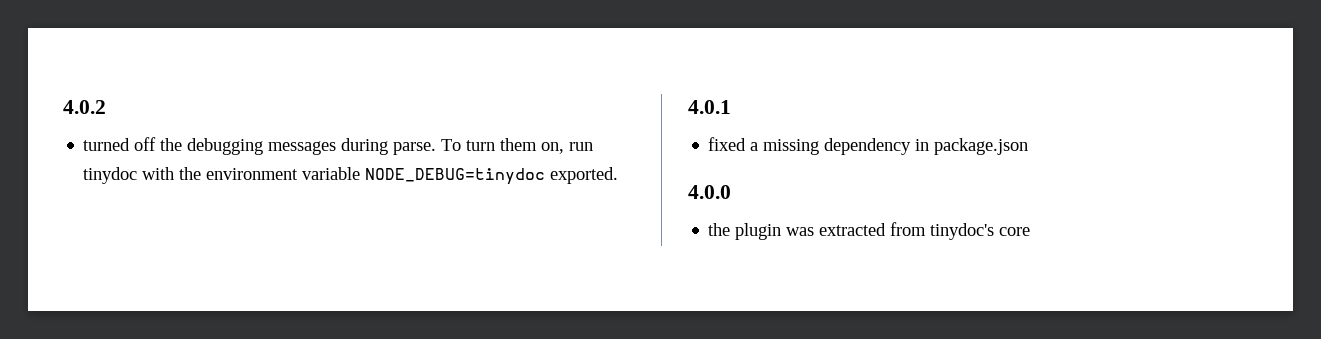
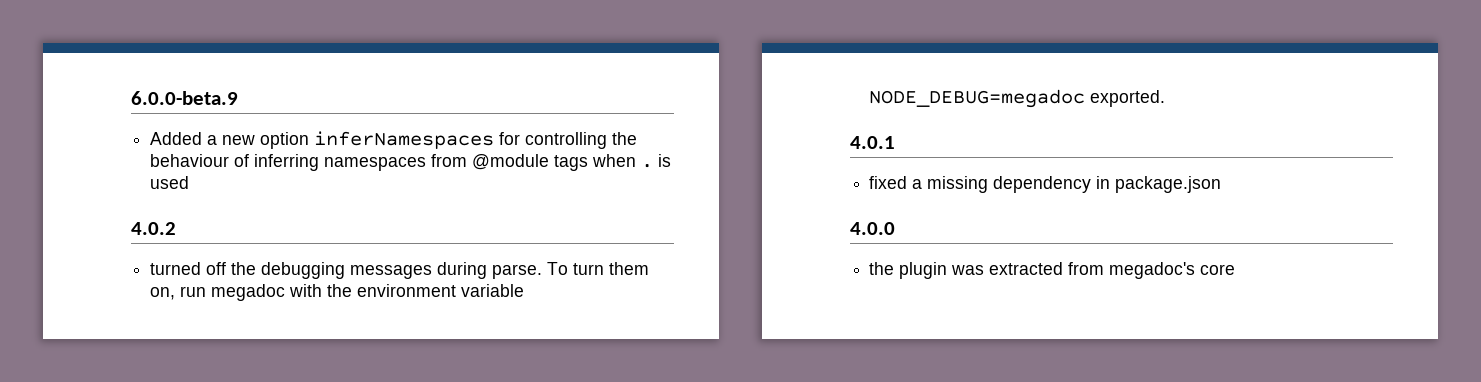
(63, 107) none -> [131,91,238,105] [150,131,638,149] [150,154,672,171] [150,176,190,189] 6.0.0-beta.9 // Added a new option inferNamespaces for controlling the behaviour of inferring namespaces from @module tags when . is used //
[83,167,138,184] tinydoc -> [211,284,286,301] megadoc
[365,168,546,185] NODE_DEBUG=tinydoc -> [869,89,1086,108] NODE_DEBUG=megadoc
[930,223,995,240] tinydoc's -> [1109,262,1196,279] megadoc's

